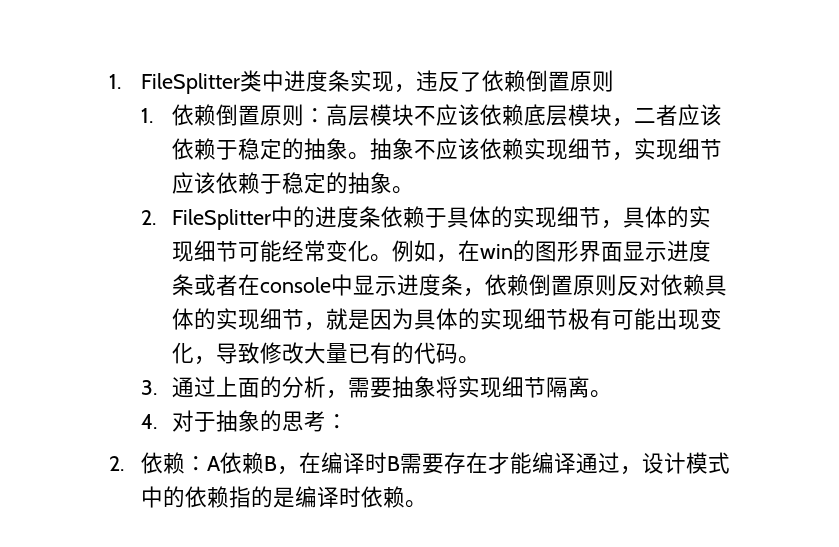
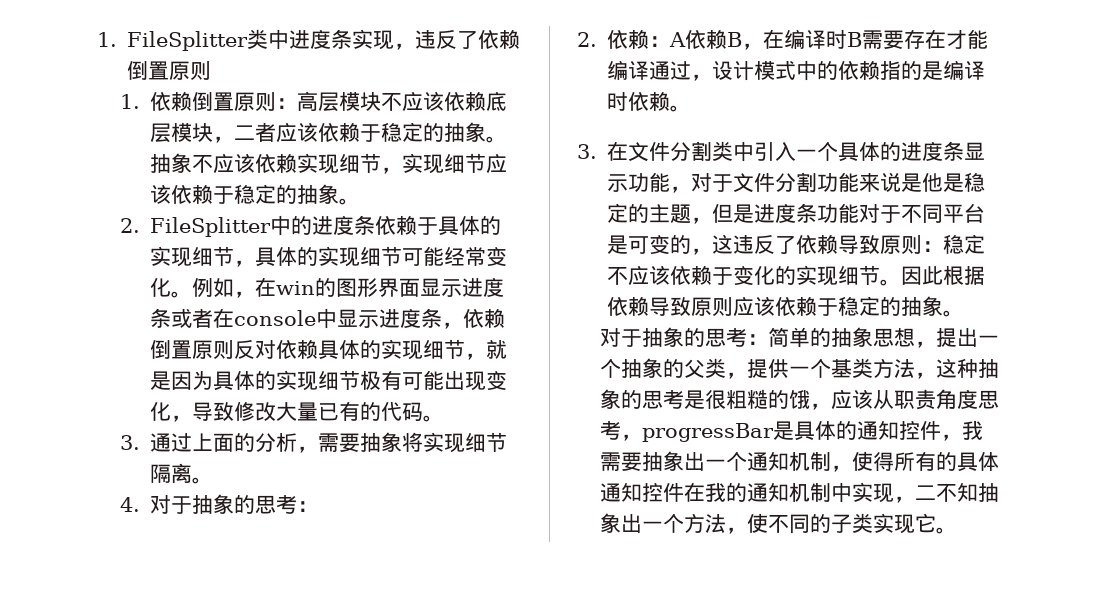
(427, 504) none -> [577,141,986,162] [607,172,986,193] [607,203,986,224] [607,234,986,255] [607,265,986,286] [607,296,965,317] [599,327,999,348] [599,358,999,379] [599,389,999,410] [599,420,983,442] [599,451,999,472] [599,482,999,503] [599,513,957,534] // 3.在文件分割类中引入一个具体的进度条显示功能，对于文件分割功能来说是他是稳定的主题，但是进度条功能对于不同平台是可变的，这违反了依赖导致原则：稳定不应该依赖于变化的实现细节。因此根据依赖导致原则应该依赖于稳定的抽象。 // 对于抽象的思考：简单的抽象思想，提出一个抽象的父类，提供一个基类方法，这种抽象的思考是很粗糙的饿，应该从职责角度思考，progressBar是具体的通知控件，我需要抽象出一个通知机制，使得所有的具体通知控件在我的通知机制中实现，二不知抽象出一个方法，使不同的子类实现它。

